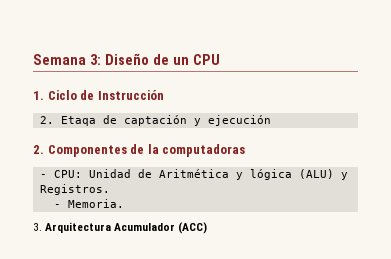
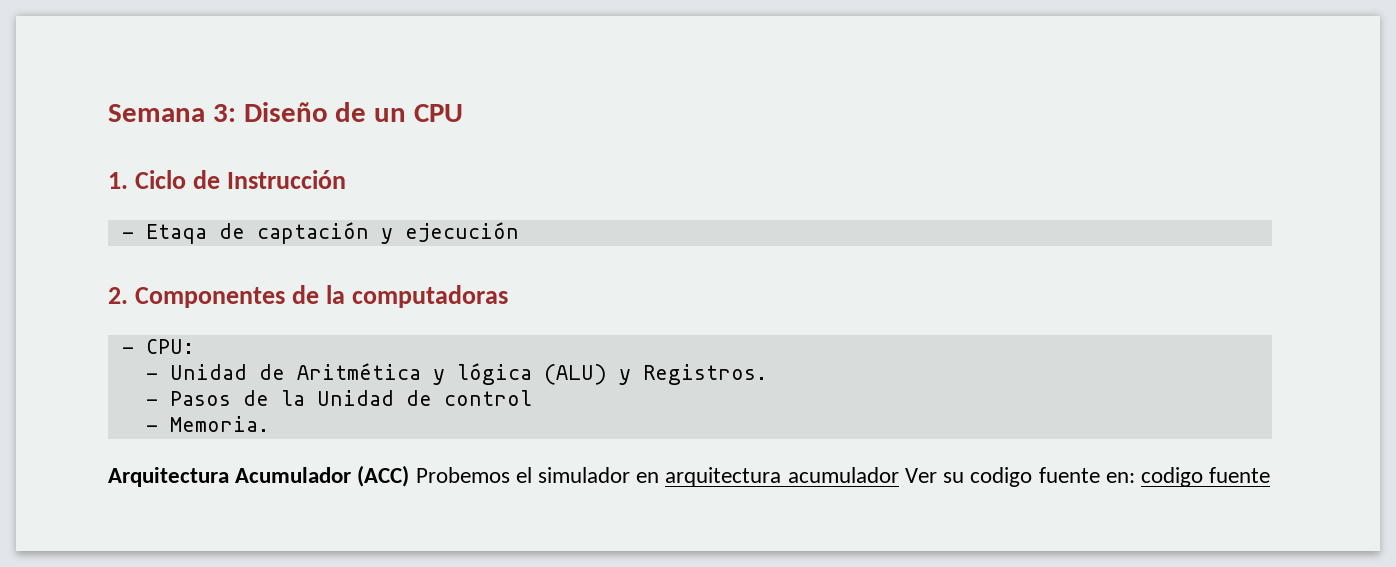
[39,116,54,124] 2. -> [121,232,134,239] -
(82, 174) none -> [145,373,158,380] // -
(110, 189) none -> [145,390,532,406] // - Pasos de la Unidad de control
[33,223,42,231] 3. -> (269, 424) none
(208, 228) none -> [415,467,1271,487] Probemos el simulador en arquitectura acumulador Ver su codigo fuente en: codigo fuente

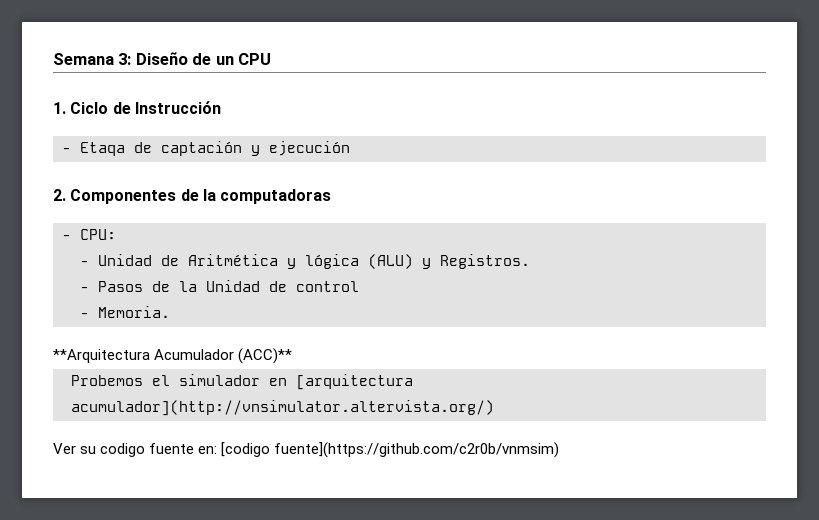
[108,465,410,487] Arquitectura Acumulador (ACC) -> [53,348,293,364] **Arquitectura Acumulador (ACC)** //
[665,467,899,487] arquitectura acumulador -> [296,374,413,390] [71,400,494,416] [arquitectura acumulador](http://vnsimulator.altervista.org/) //
[1140,467,1271,487] codigo fuente -> [221,442,560,458] [codigo fuente](https://github.com/c2r0b/vnmsim)

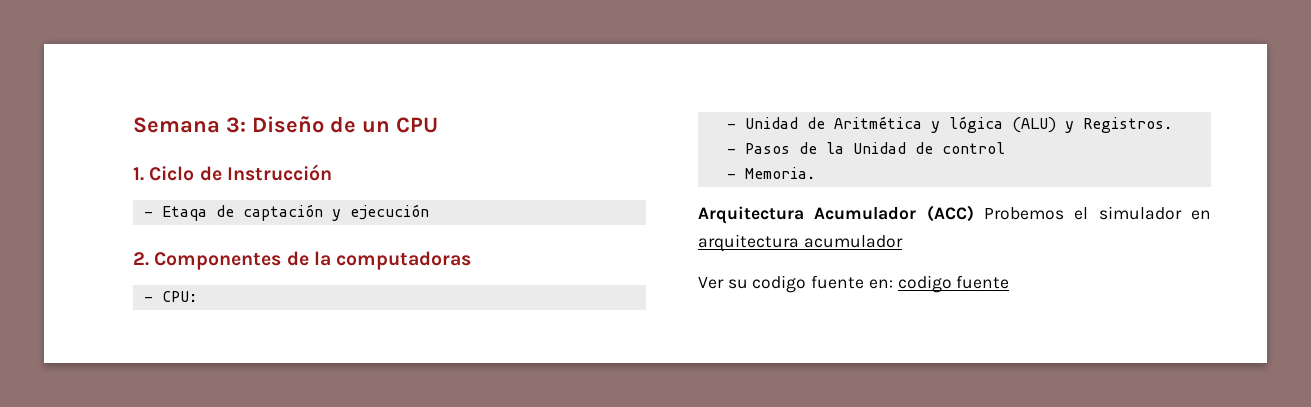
[53,348,293,364] **Arquitectura Acumulador (ACC)** // -> [698,205,974,224] Arquitectura Acumulador (ACC)
[296,374,413,390] [71,400,494,416] [arquitectura acumulador](http://vnsimulator.altervista.org/) -> [698,234,903,252] arquitectura acumulador
[221,442,560,458] [codigo fuente](https://github.com/c2r0b/vnmsim) -> [897,275,1010,293] codigo fuente

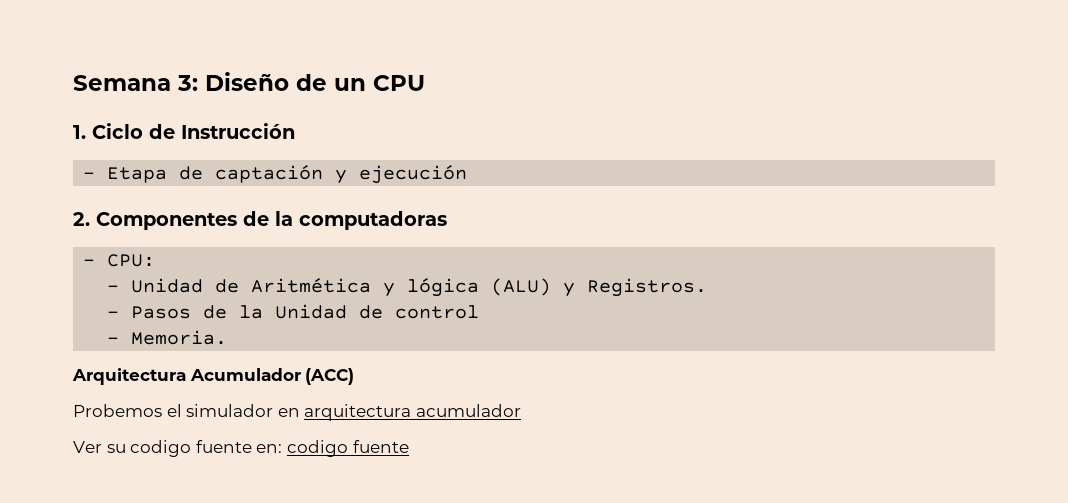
[161,206,207,221] Etaqa -> [107,167,168,183] Etapa
(974, 213) none -> (355, 376) //

